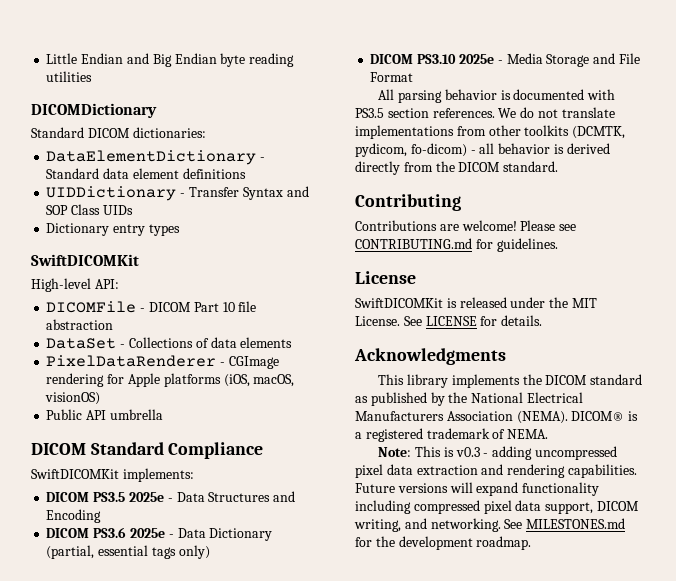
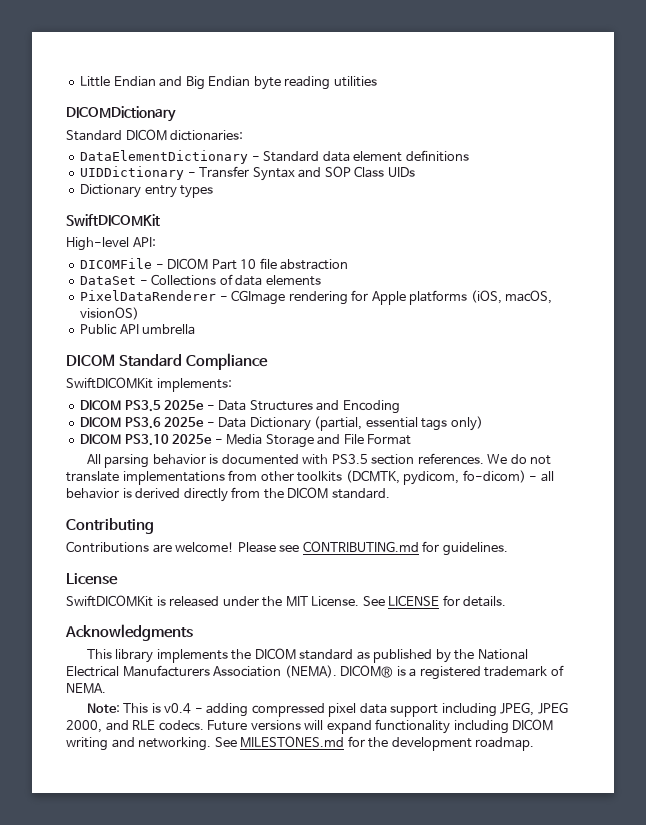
[455,447,480,457] v0.3 -> [164,703,192,714] v0.4
[534,446,617,460] [355,464,637,478] uncompressed pixel data extraction and rendering capabilities. -> [251,702,568,717] [66,720,204,733] compressed pixel data support including JPEG, JPEG 2000, and RLE codecs.
[413,500,639,514] [354,519,401,532] compressed pixel data support, DICOM writing, -> [512,719,554,731] [66,737,108,751] DICOM writing

